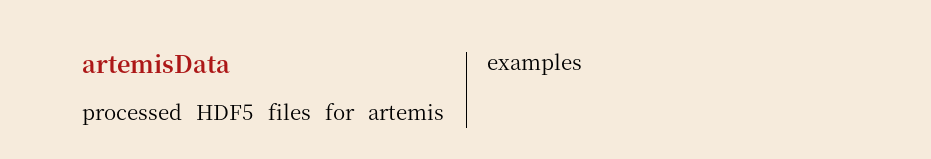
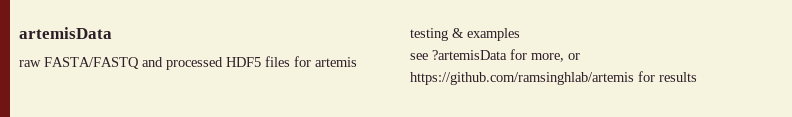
(230, 63) none -> [19,57,163,69] raw FASTA/FASTQ and
(444, 112) none -> [410,28,464,41] testing &
(582, 64) none -> [410,49,580,62] [410,71,697,85] // see ?artemisData for more, or https://github.com/ramsinghlab/artemis for results

